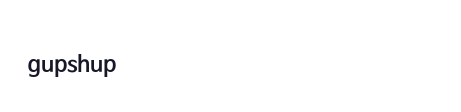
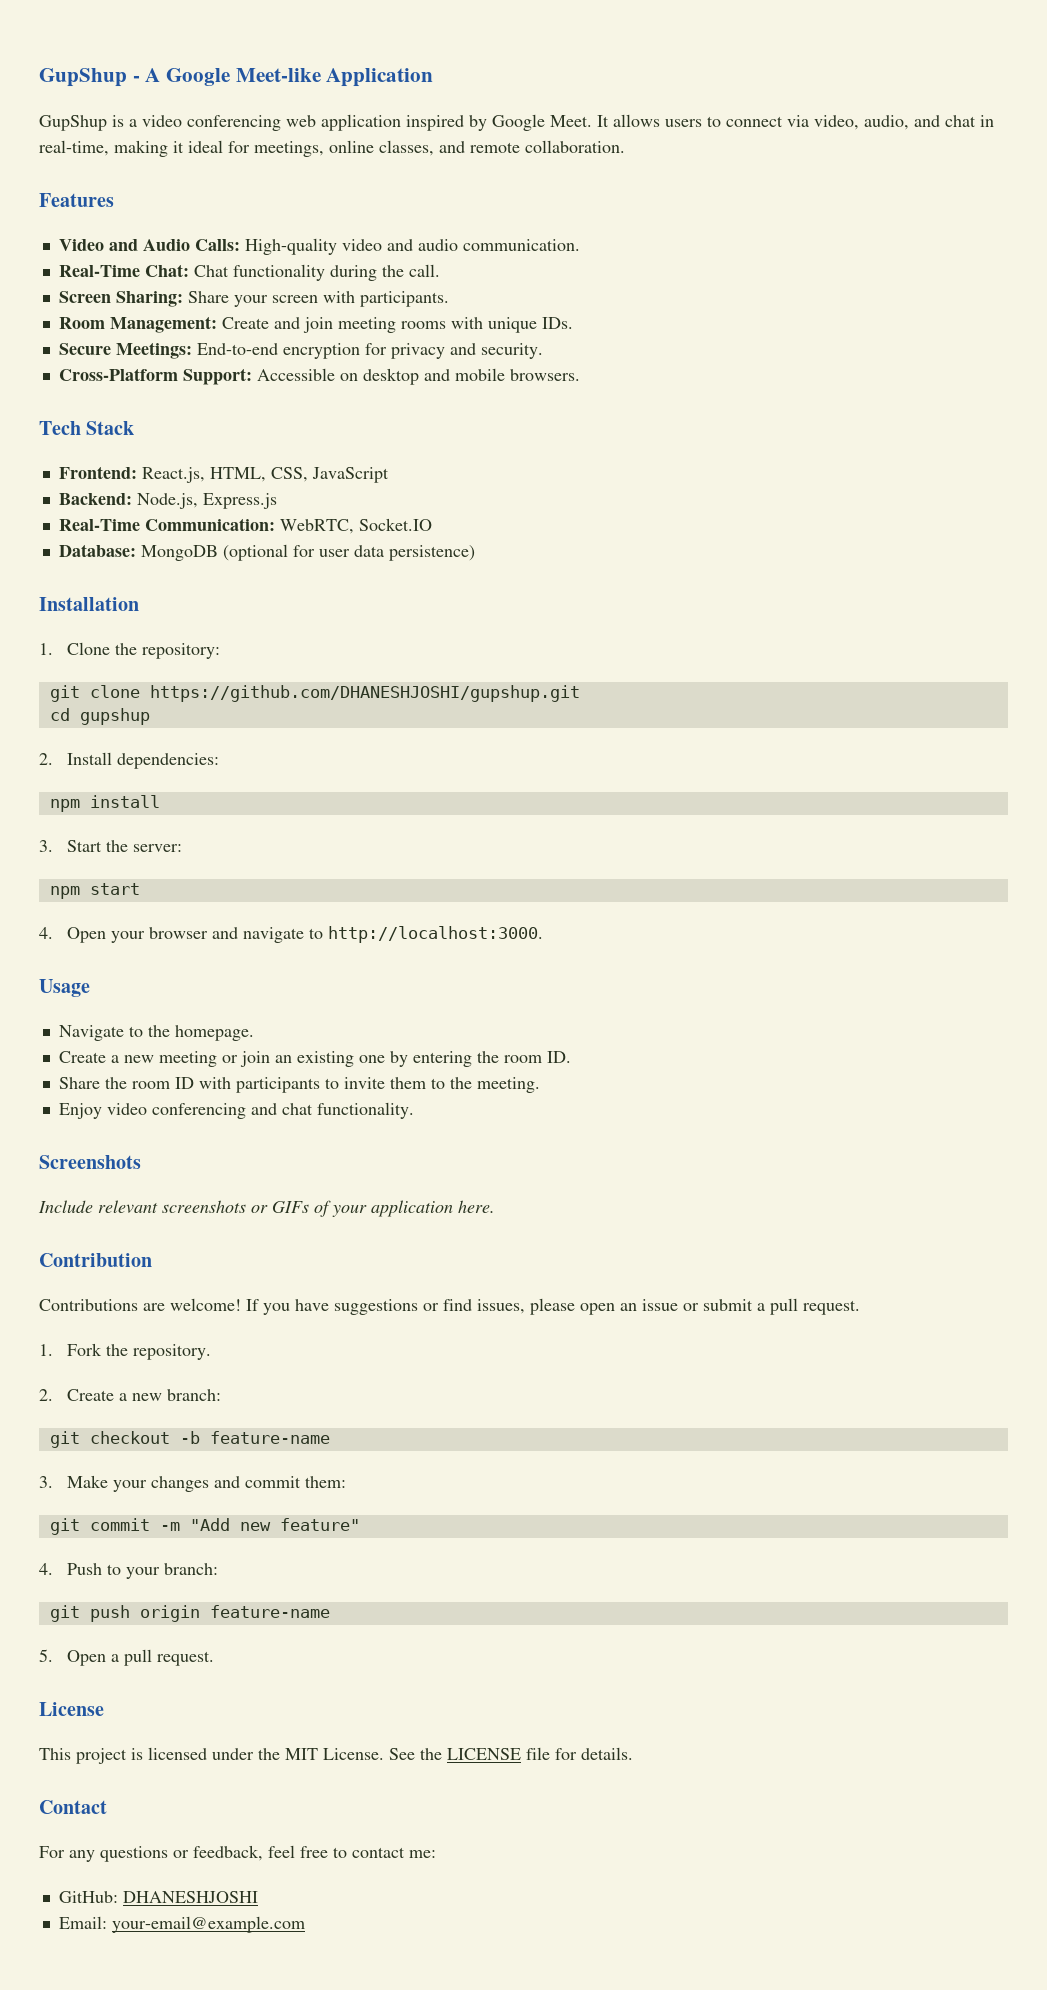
[28,54,116,77] gupshup -> [39,68,434,87] [39,114,994,131] [39,140,625,157] [39,193,114,207] [58,238,580,255] [58,264,440,281] [58,291,449,307] [58,316,573,333] [58,342,543,359] [58,368,580,385] [39,421,135,435] [58,466,389,483] [58,493,277,509] [58,518,432,534] [58,544,475,561] [39,597,139,611] [39,642,220,659] [49,685,580,702] [49,708,150,725] [39,752,219,769] [49,795,160,812] [39,840,182,852] [49,883,140,899] [39,926,543,943] [39,979,90,997] [58,1025,254,1041] [58,1051,571,1067] [58,1077,540,1093] [58,1102,414,1119] [39,1155,141,1169] [38,1200,495,1217] [39,1253,152,1267] [39,1298,860,1315] [39,1343,211,1360] [39,1389,221,1401] [49,1431,330,1448] [39,1475,346,1492] [49,1518,360,1535] [39,1563,218,1579] [49,1605,330,1622] [39,1649,214,1666] [39,1702,104,1716] [39,1747,633,1764] [39,1800,107,1814] [39,1845,436,1862] [58,1891,258,1903] [58,1916,305,1933] GupShup - A Google Meet-like Application // GupShup is a video conferencing web application inspired by Google Meet. It allows users to connect via video, audio, and chat in real-time, making it ideal for meetings, online classes, and remote collaboration. // Features // Video and Audio Calls: High-quality video and audio communication. // Real-Time Chat: Chat functionality during the call. // Screen Sharing: Share your screen with participants. // Room Management: Create and join meeting rooms with unique IDs. // Secure Meetings: End-to-end encryption for privacy and security. // Cross-Platform Support: Accessible on desktop and mobile browsers. // Tech Stack // Frontend: React.js, HTML, CSS, JavaScript // Backend: Node.js, Express.js // Real-Time Communication: WebRTC, Socket.IO // Database: MongoDB (optional for user data persistence) // Installation // 1. Clone the repository: // git clone https://github.com/DHANESHJOSHI/gupshup.git // cd gupshup // 2. Install dependencies: // npm install // 3. Start the server: // npm start // 4. Open your browser and navigate to http://localhost:3000. // Usage // Navigate to the homepage. // Create a new meeting or join an existing one by entering the room ID. // Share the room ID with participants to invite them to the meeting. // Enjoy video conferencing and chat functionality. // Screenshots // Include relevant screenshots or GIFs of your application here. // Contribution // Contributions are welcome! If you have suggestions or find issues, please open an issue or submit a pull request. // 1. Fork the repository. // 2. Create a new branch: // git checkout -b feature-name // 3. Make your changes and commit them: // git commit -m "Add new feature" // 4. Push to your branch: // git push origin feature-name // 5. Open a pull request. // License // This project is licensed under the MIT License. See the LICENSE file for details. // Contact // For any questions or feedback, feel free to contact me: // GitHub: DHANESHJOSHI // Email: your-email@example.com

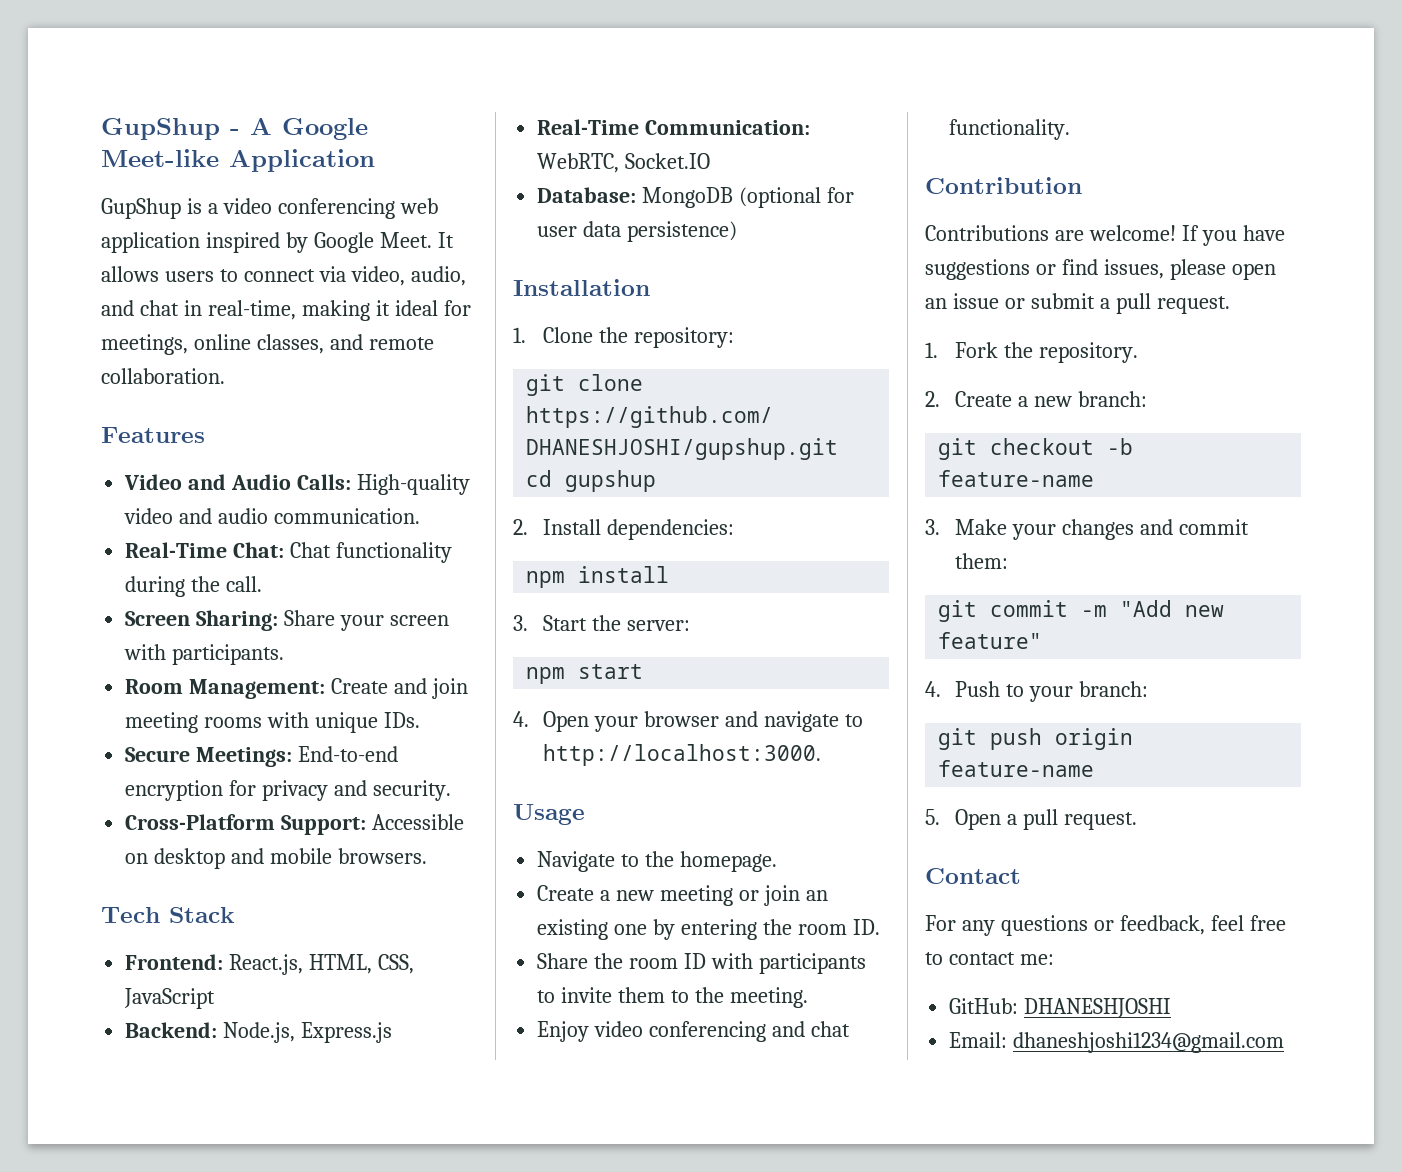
[39,1155,141,1169] [38,1200,495,1217] // Screenshots // Include relevant screenshots or GIFs of your application here. -> (1071, 129) none
[39,1702,104,1716] [39,1747,633,1764] // License // This project is licensed under the MIT License. See the LICENSE file for details. -> (1138, 821) none
[111,1916,305,1933] your-email@example.com -> [1013,1032,1285,1053] dhaneshjoshi1234@gmail.com

